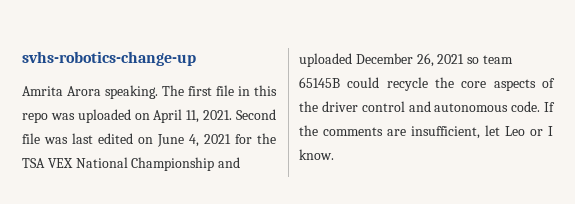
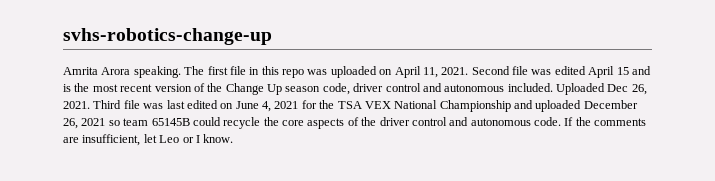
(68, 140) none -> [554,66,651,78] [63,83,647,95] [63,100,164,109] edited April 15 and is the most recent version of the Change Up season code, driver control and autonomous included. Uploaded Dec 26, 2021. Third file was

